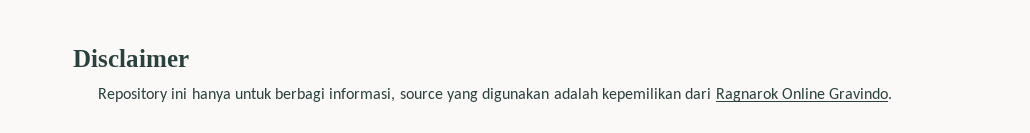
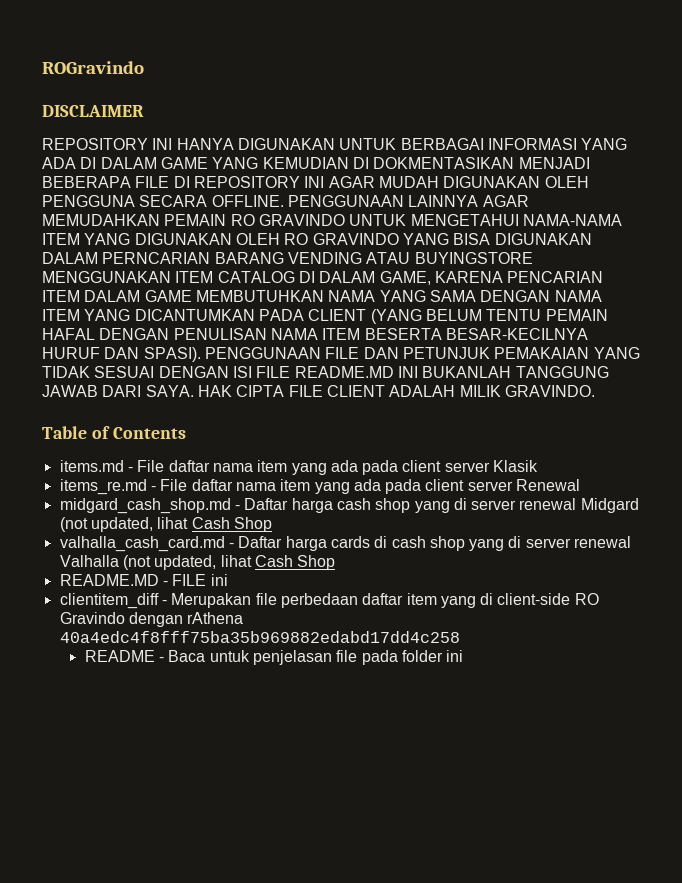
[73,49,189,67] [97,88,893,102] Disclaimer // Repository ini hanya untuk berbagi informasi, source yang digunakan adalah kepemilikan dari Ragnarok Online Gravindo. -> [42,61,144,74] [42,105,144,117] [42,138,628,150] [42,157,590,169] [42,176,589,188] [42,195,529,207] [42,214,622,226] [42,233,592,245] [42,252,533,264] [42,271,604,285] [42,290,602,302] [42,309,608,324] [42,328,588,340] [42,347,640,362] [42,366,609,378] [42,385,595,397] [42,426,186,439] [59,460,539,475] [59,479,581,495] [59,498,639,514] [59,517,272,532] [59,536,632,552] [59,555,336,570] [59,574,228,586] [59,593,599,609] [59,612,244,627] [59,631,460,643] [84,650,464,665] ROGravindo // DISCLAIMER // REPOSITORY INI HANYA DIGUNAKAN UNTUK BERBAGAI INFORMASI YANG ADA DI DALAM GAME YANG KEMUDIAN DI DOKMENTASIKAN MENJADI BEBERAPA FILE DI REPOSITORY INI AGAR MUDAH DIGUNAKAN OLEH PENGGUNA SECARA OFFLINE. PENGGUNAAN LAINNYA AGAR MEMUDAHKAN PEMAIN RO GRAVINDO UNTUK MENGETAHUI NAMA-NAMA ITEM YANG DIGUNAKAN OLEH RO GRAVINDO YANG BISA DIGUNAKAN DALAM PERNCARIAN BARANG VENDING ATAU BUYINGSTORE MENGGUNAKAN ITEM CATALOG DI DALAM GAME, KARENA PENCARIAN ITEM DALAM GAME MEMBUTUHKAN NAMA YANG SAMA DENGAN NAMA ITEM YANG DICANTUMKAN PADA CLIENT (YANG BELUM TENTU PEMAIN HAFAL DENGAN PENULISAN NAMA ITEM BESERTA BESAR-KECILNYA HURUF DAN SPASI). PENGGUNAAN FILE DAN PETUNJUK PEMAKAIAN YANG TIDAK SESUAI DENGAN ISI FILE README.MD INI BUKANLAH TANGGUNG JAWAB DARI SAYA. HAK CIPTA FILE CLIENT ADALAH MILIK GRAVINDO. // Table of Contents // items.md - File daftar nama item yang ada pada client server Klasik // items_re.md - File daftar nama item yang ada pada client server Renewal // midgard_cash_shop.md - Daftar harga cash shop yang di server renewal Midgard (not updated, lihat Cash Shop // valhalla_cash_card.md - Daftar harga cards di cash shop yang di server renewal Valhalla (not updated, lihat Cash Shop // README.MD - FILE ini // clientitem_diff - Merupakan file perbedaan daftar item yang di client-side RO Gravindo dengan rAthena 40a4edc4f8fff75ba35b969882edabd17dd4c258 // README - Baca untuk penjelasan file pada folder ini

